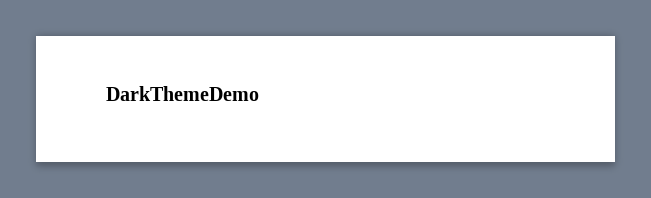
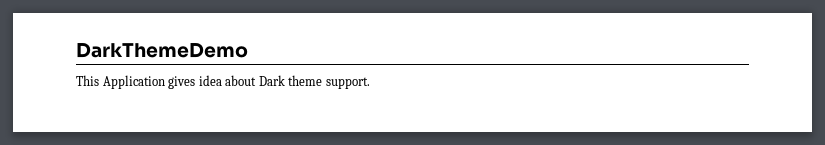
(259, 93) none -> [76,75,370,89] // This Application gives idea about Dark theme support.

